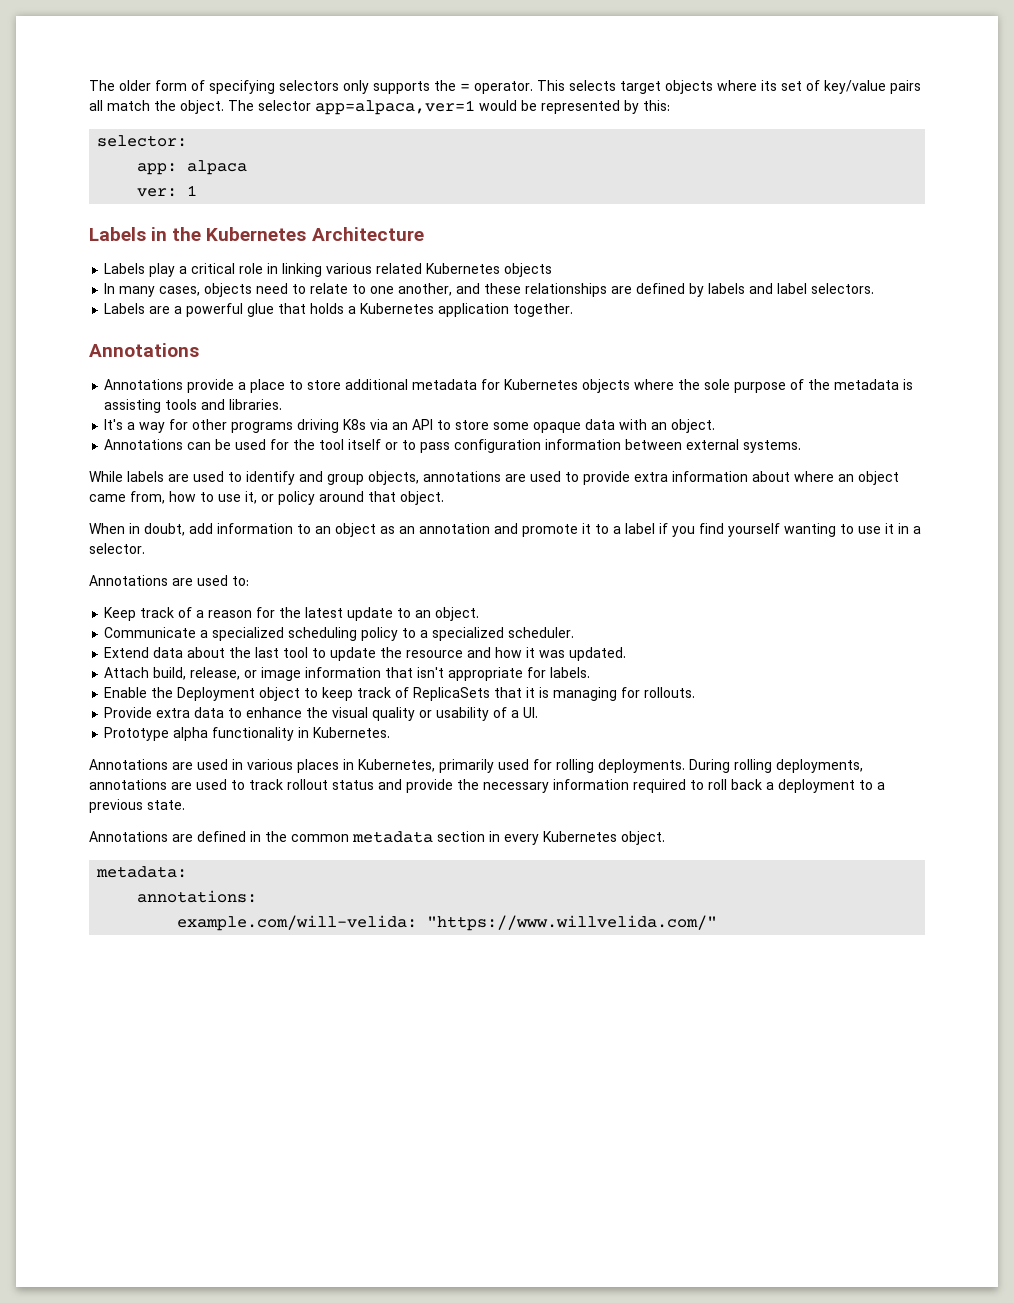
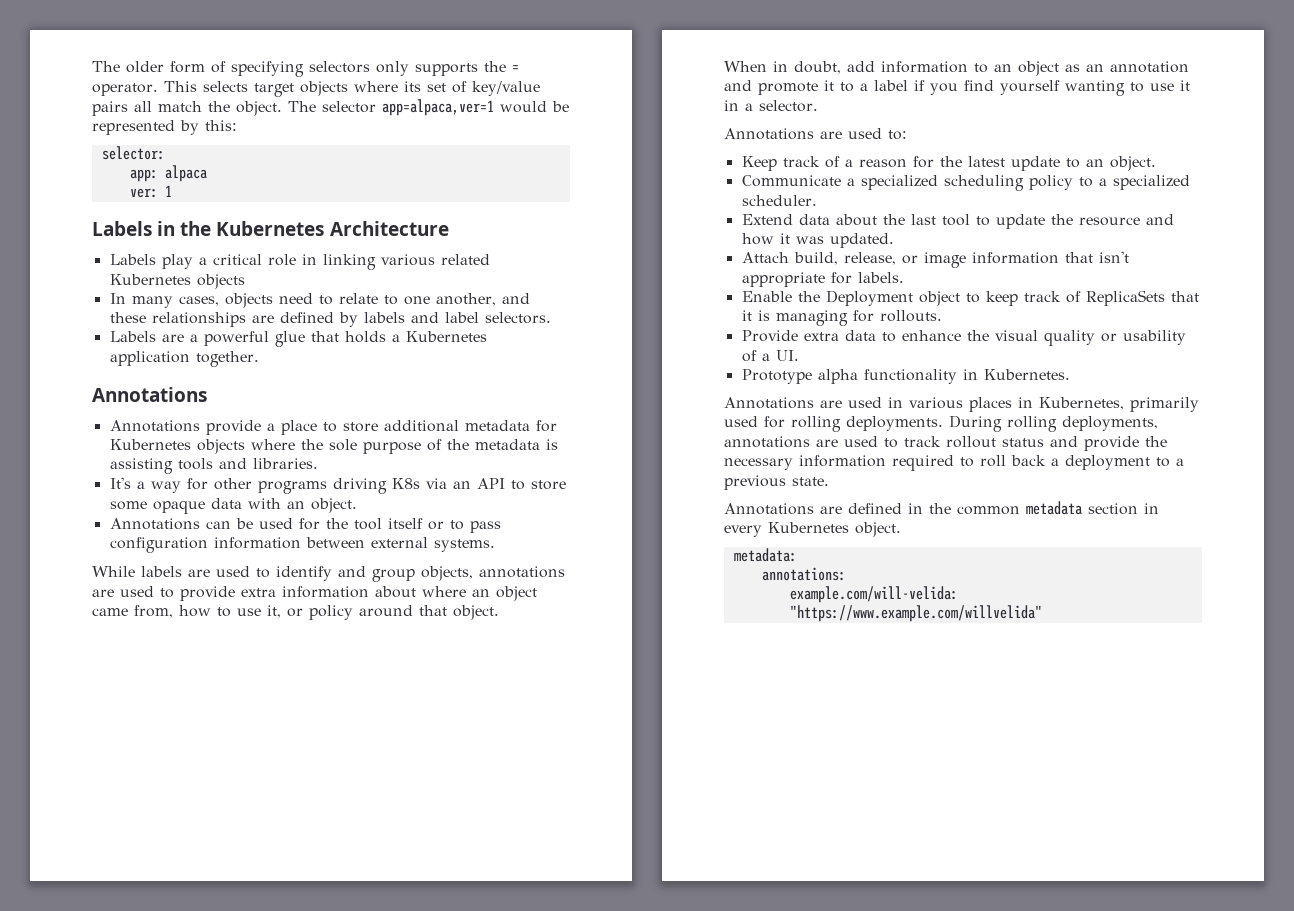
[427,915,718,931] "https://www.willvelida.com/" -> [789,605,1042,622] "https://www.example.com/willvelida"

